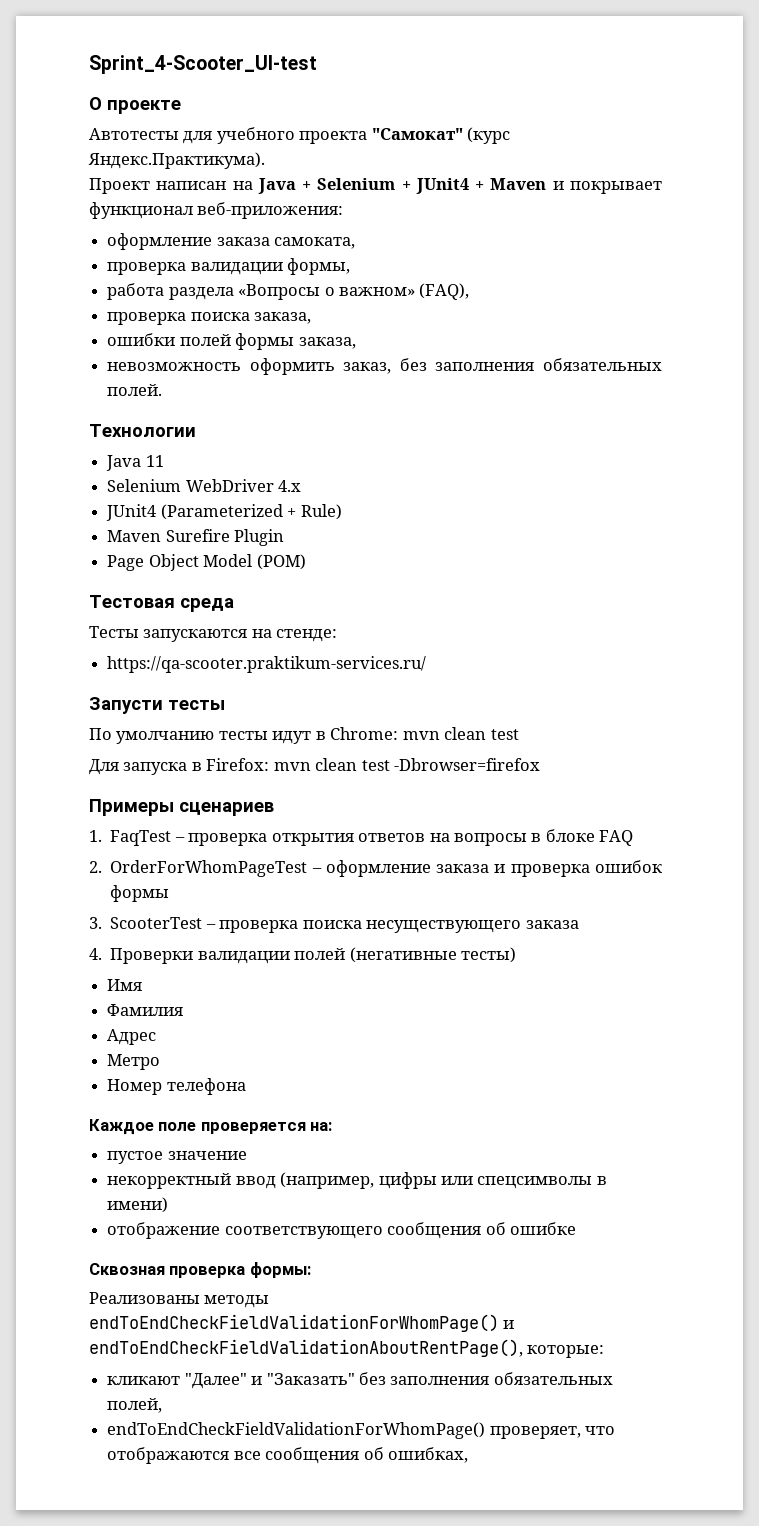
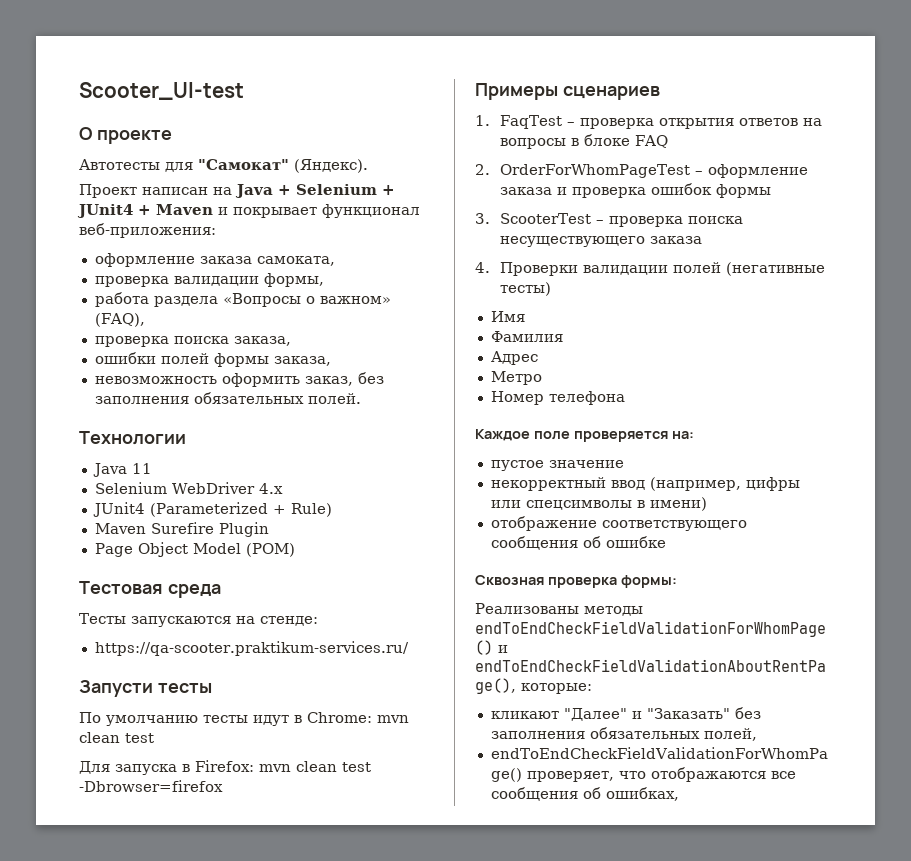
[89,55,317,74] Sprint_4-Scooter_UI-test -> [79,82,244,100] Scooter_UI-test
[216,127,511,144] [88,152,265,169] учебного проекта "Самокат" (курс Яндекс.Практикума). -> [198,159,368,173] "Самокат" (Яндекс).

